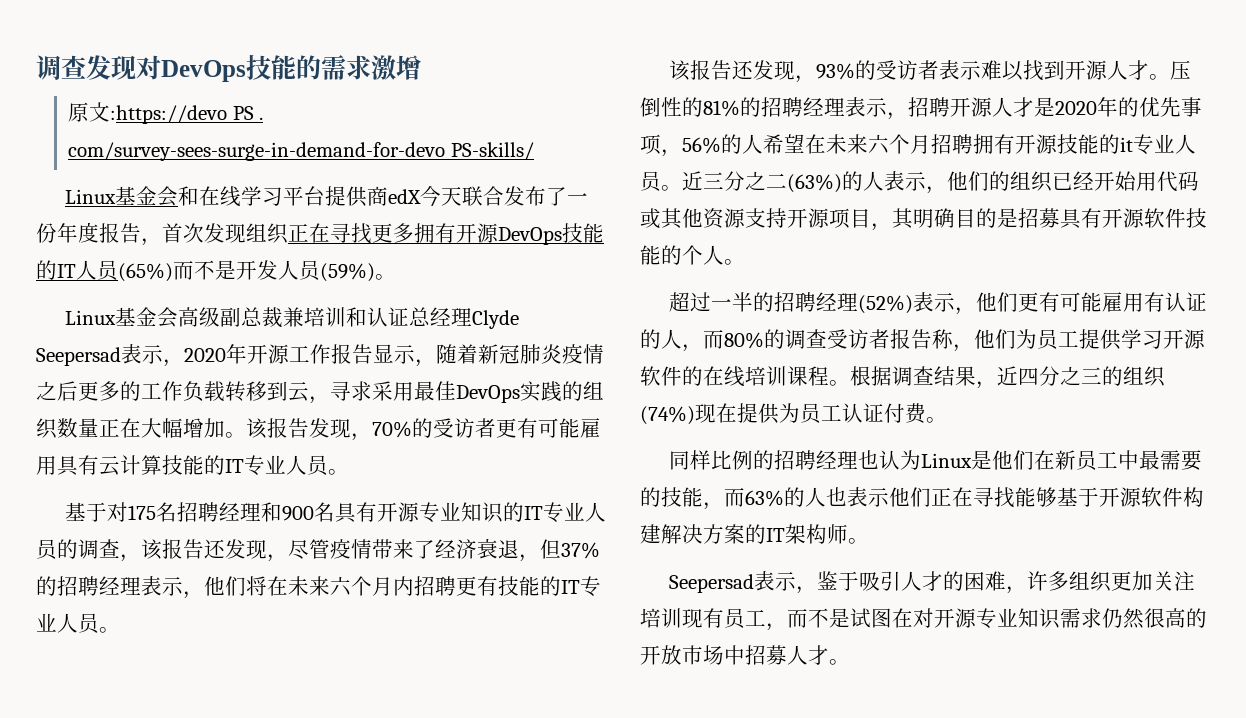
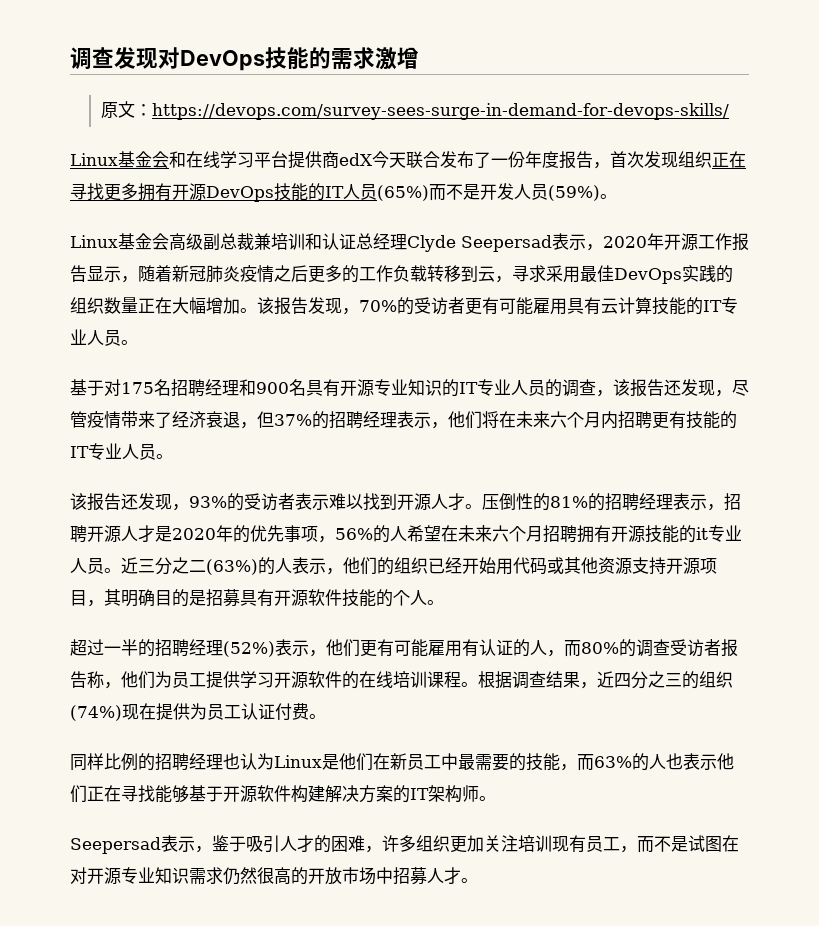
[110,105,264,124] [68,142,534,161] :https://devo PS . com/survey-sees-surge-in-demand-for-devo PS-skills/ -> [134,103,729,120] ：https://devops.com/survey-sees-surge-in-demand-for-devops-skills/

